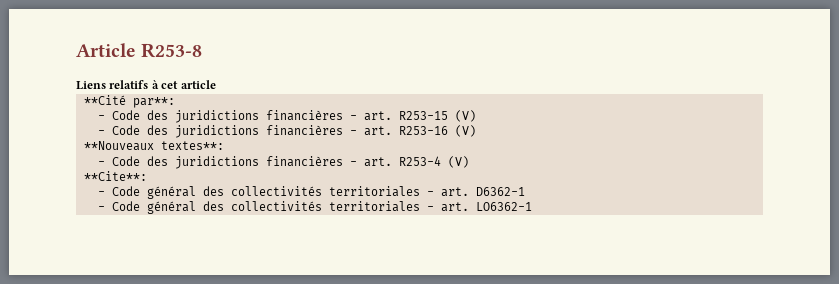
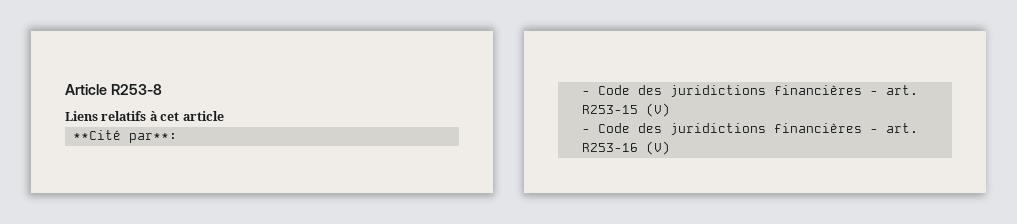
[83,141,224,151] [97,156,469,169] [83,171,147,181] [97,186,525,199] [97,201,532,214] // **Nouveaux textes**: // - Code des juridictions financières - art. R253-4 (V) // **Cite**: // - Code général des collectivités territoriales - art. D6362-1 // - Code général des collectivités territoriales - art. LO6362-1 -> (670, 148) none

